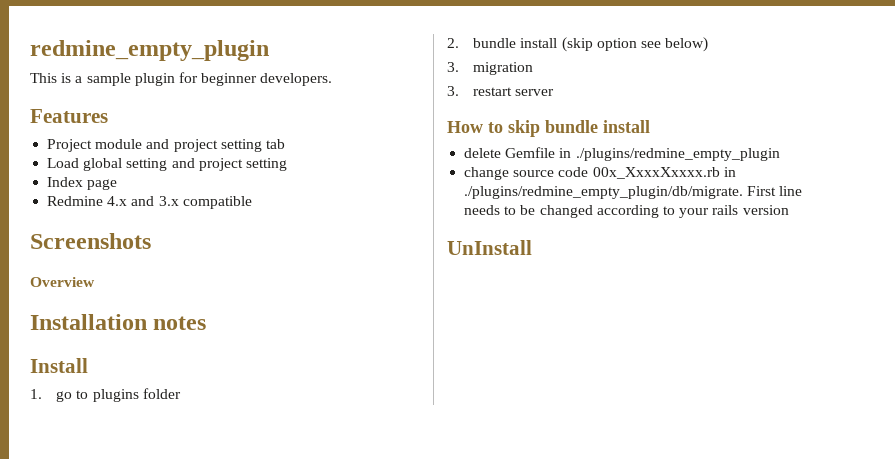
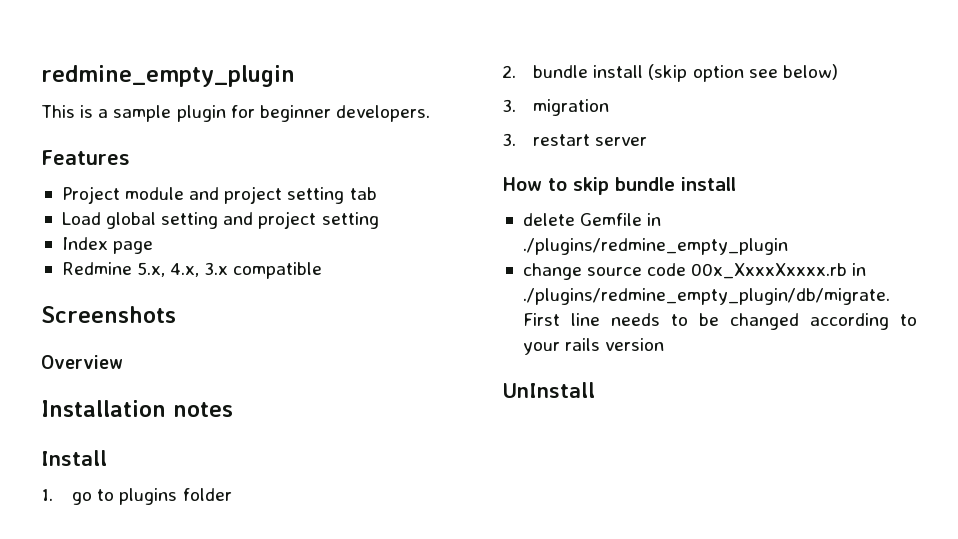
[107,196,155,206] 4.x and -> [137,262,200,277] 5.x, 4.x,

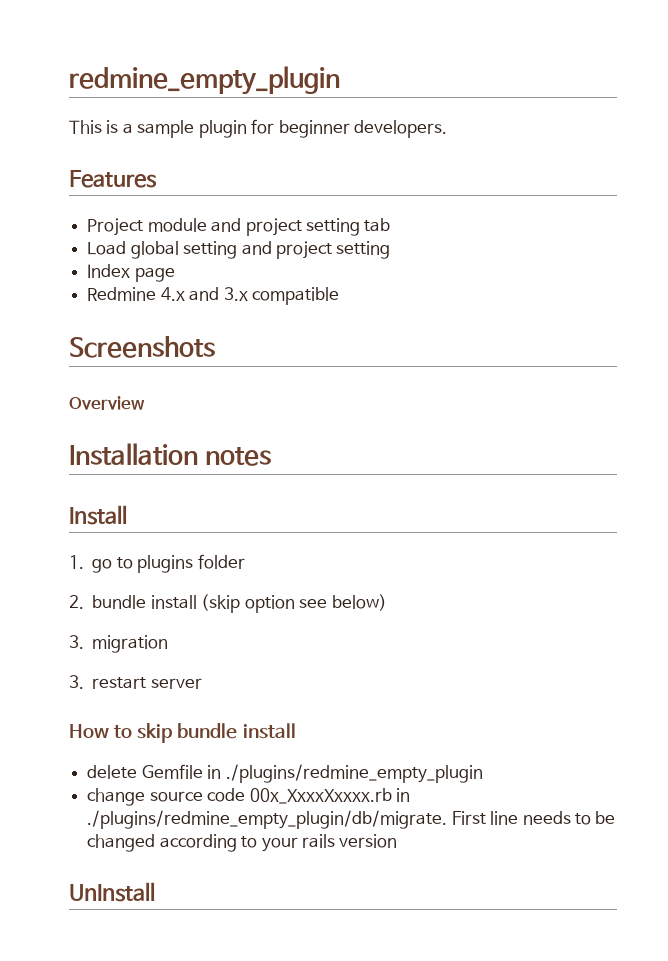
[137,262,200,277] 5.x, 4.x, -> [160,287,220,301] 4.x and

